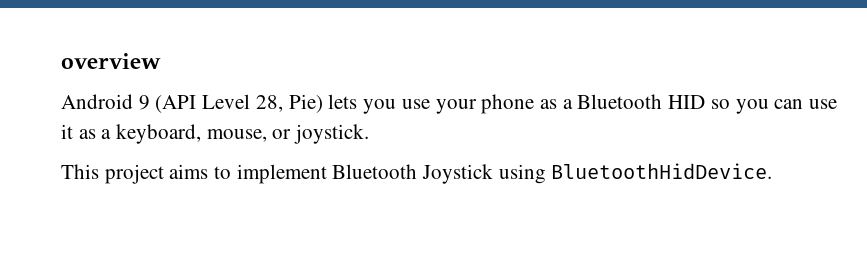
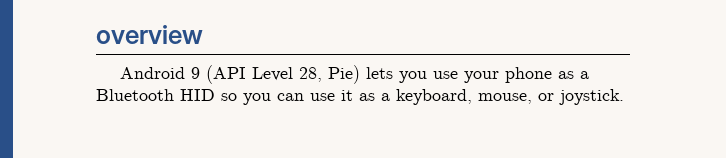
[61,163,773,184] // This project aims to implement Bluetooth Joystick using BluetoothHidDevice. -> (624, 97) none

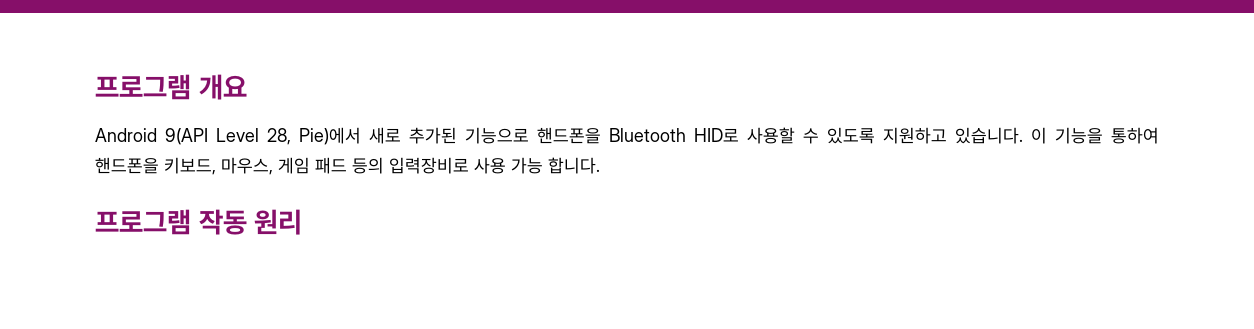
[96,25,203,44] overview -> [95,74,247,100] 프로그램 개요
[190,65,589,84] [96,89,624,105] 9 (API Level 28, Pie) lets you use your phone as a Bluetooth HID so you can use it as a keyboard, mouse, or joystick. -> [165,127,1159,145] [95,157,600,175] [95,209,303,235] 9(API Level 28, Pie)에서 새로 추가된 기능으로 핸드폰을 Bluetooth HID로 사용할 수 있도록 지원하고 있습니다. 이 기능을 통하여 핸드폰을 키보드, 마우스, 게임 패드 등의 입력장비로 사용 가능 합니다. // 프로그램 작동 원리

